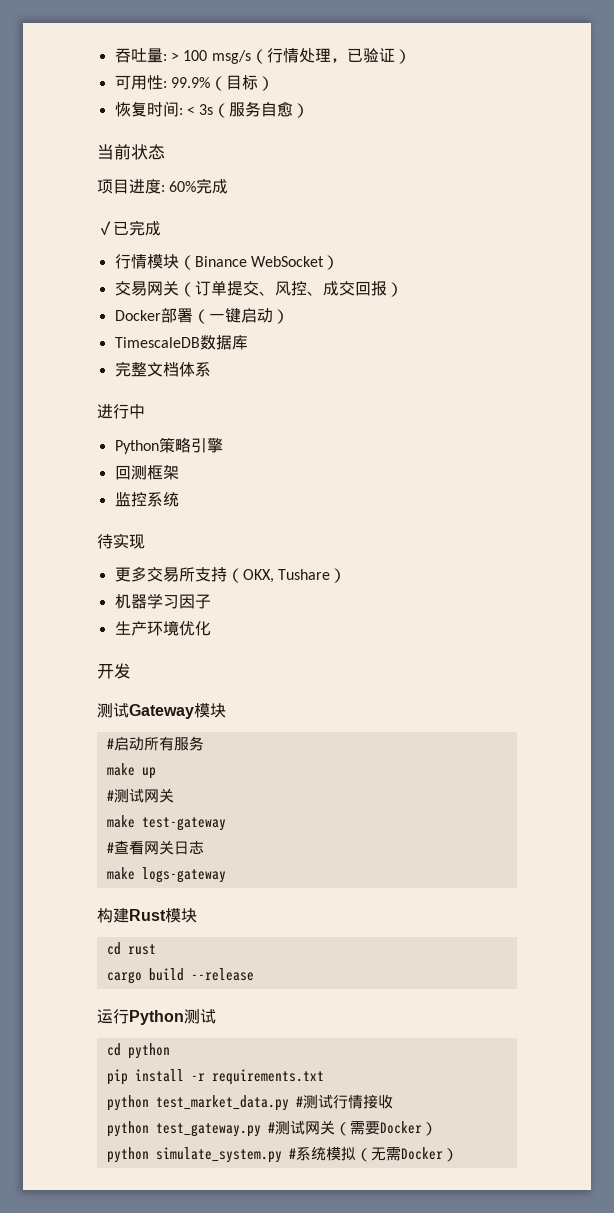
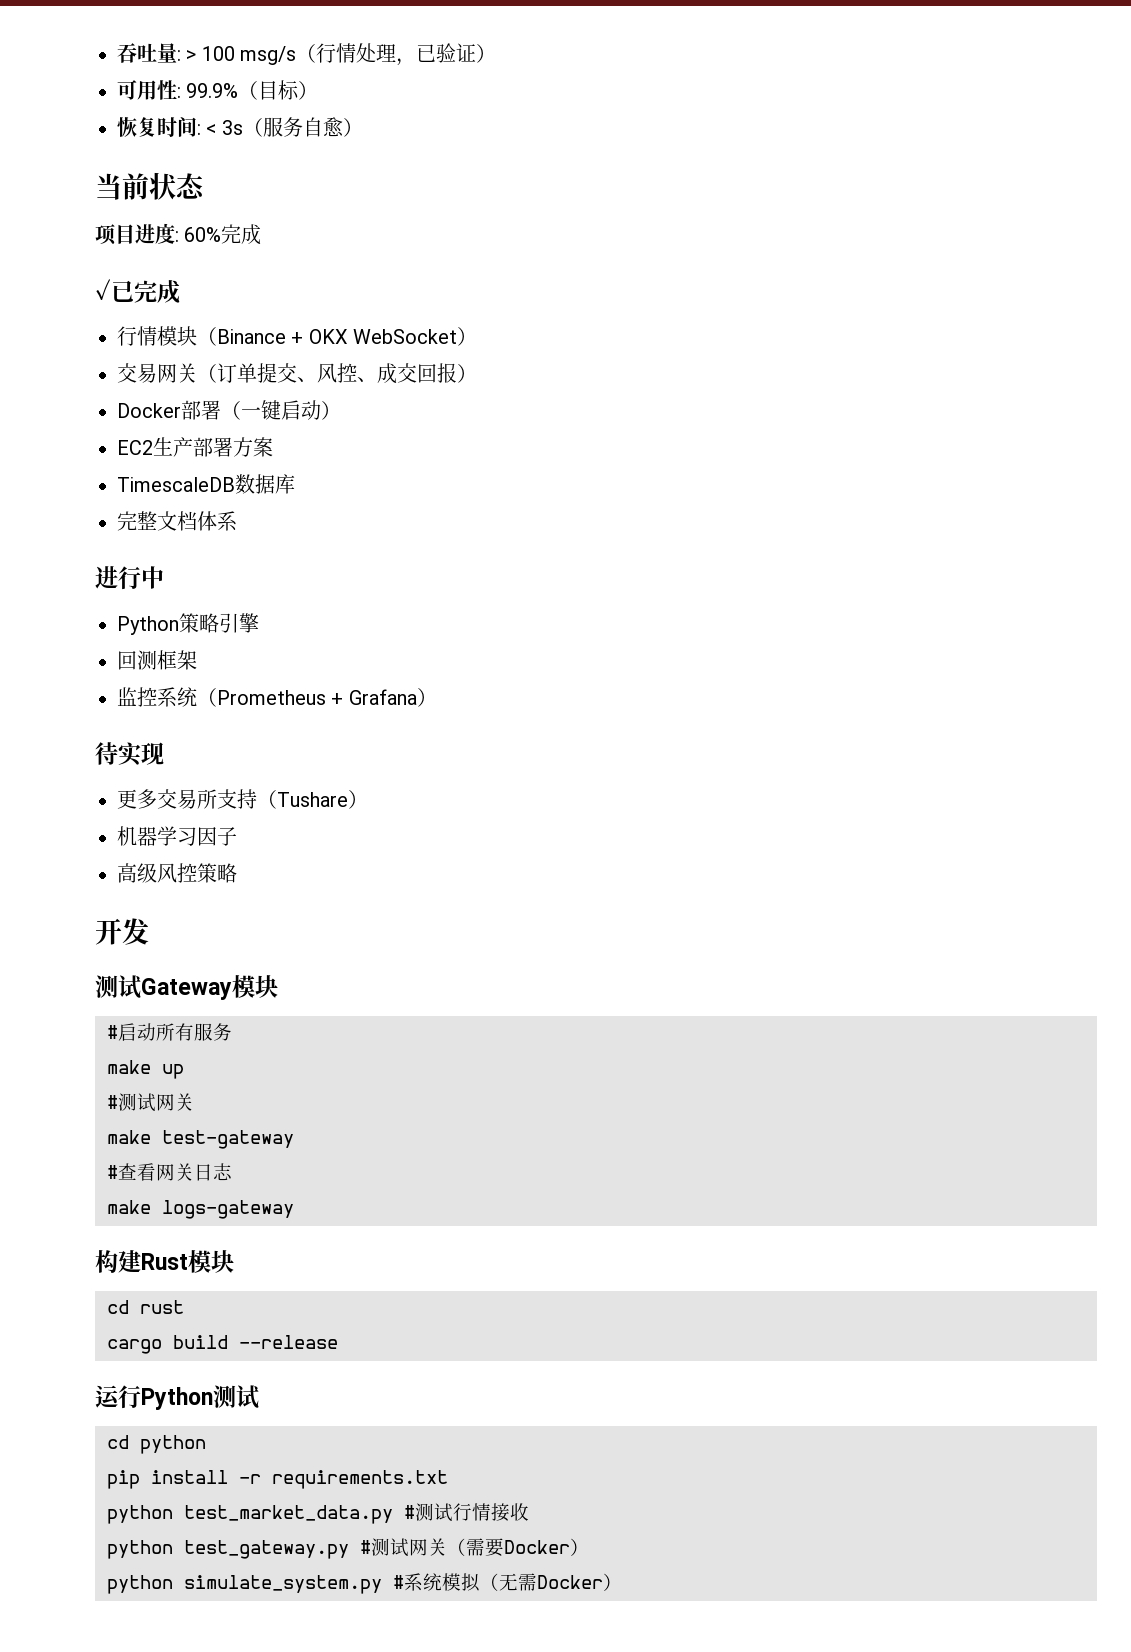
(247, 261) none -> [291,329,348,344] + OKX
(289, 316) none -> [117,437,273,457] // EC2生产部署方案
(179, 499) none -> [197,688,437,707] （Prometheus + Grafana）
[242,569,274,583] OKX, -> (277, 799) none
[114,620,211,636] 生产环境优化 -> [117,863,237,883] 高级风控策略

